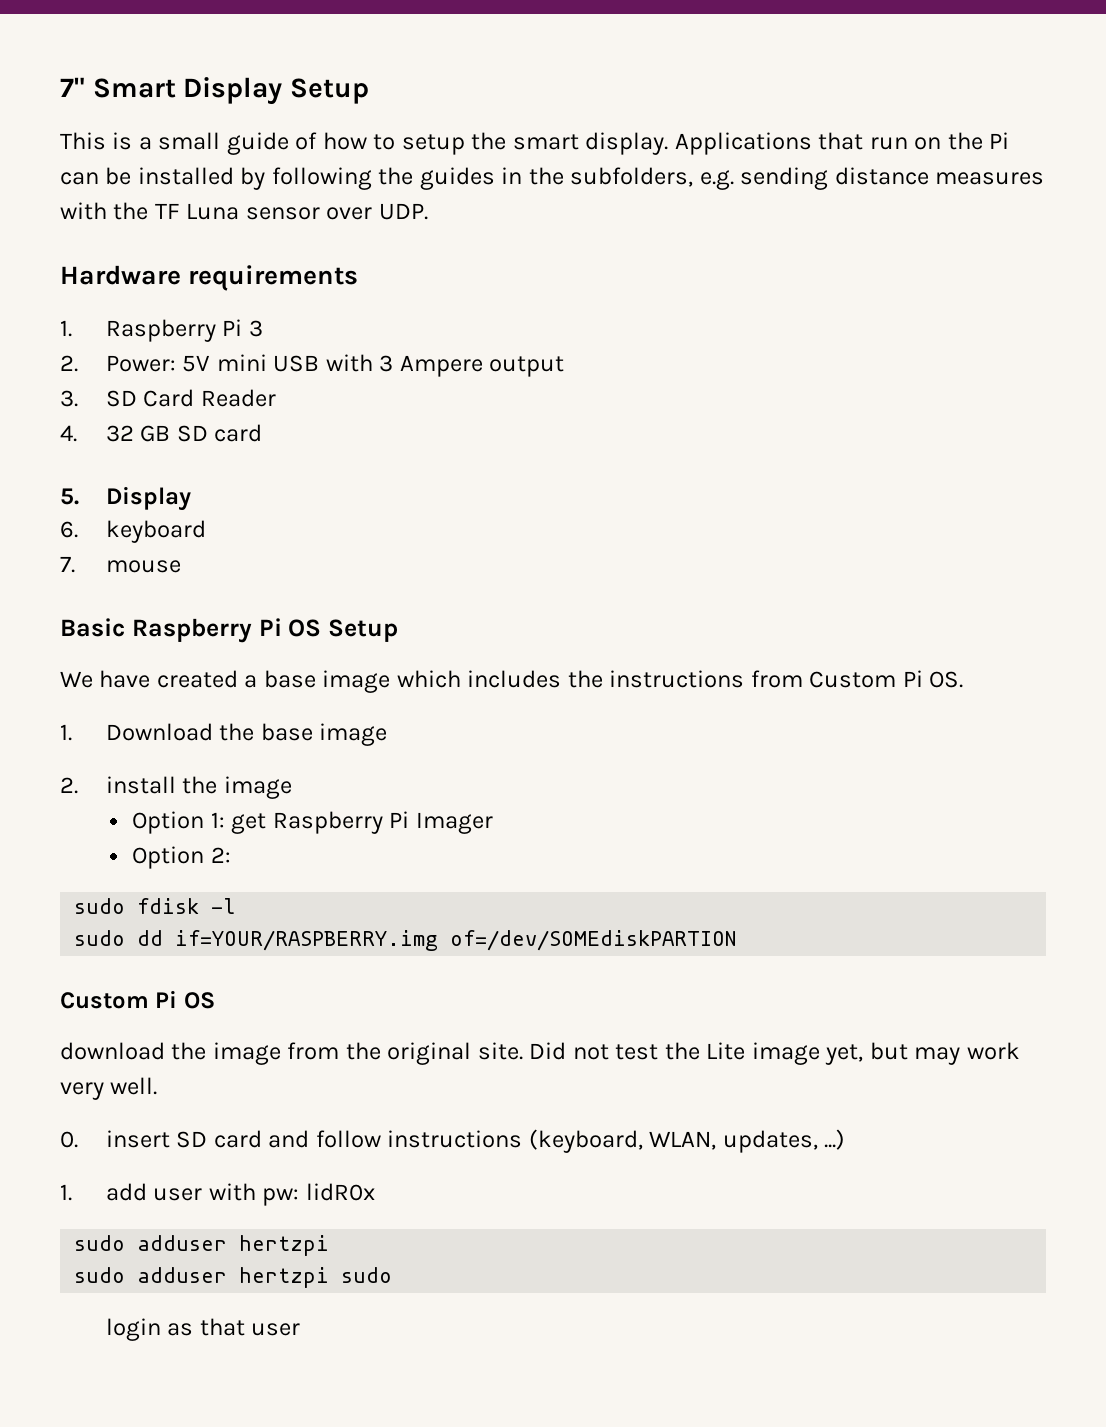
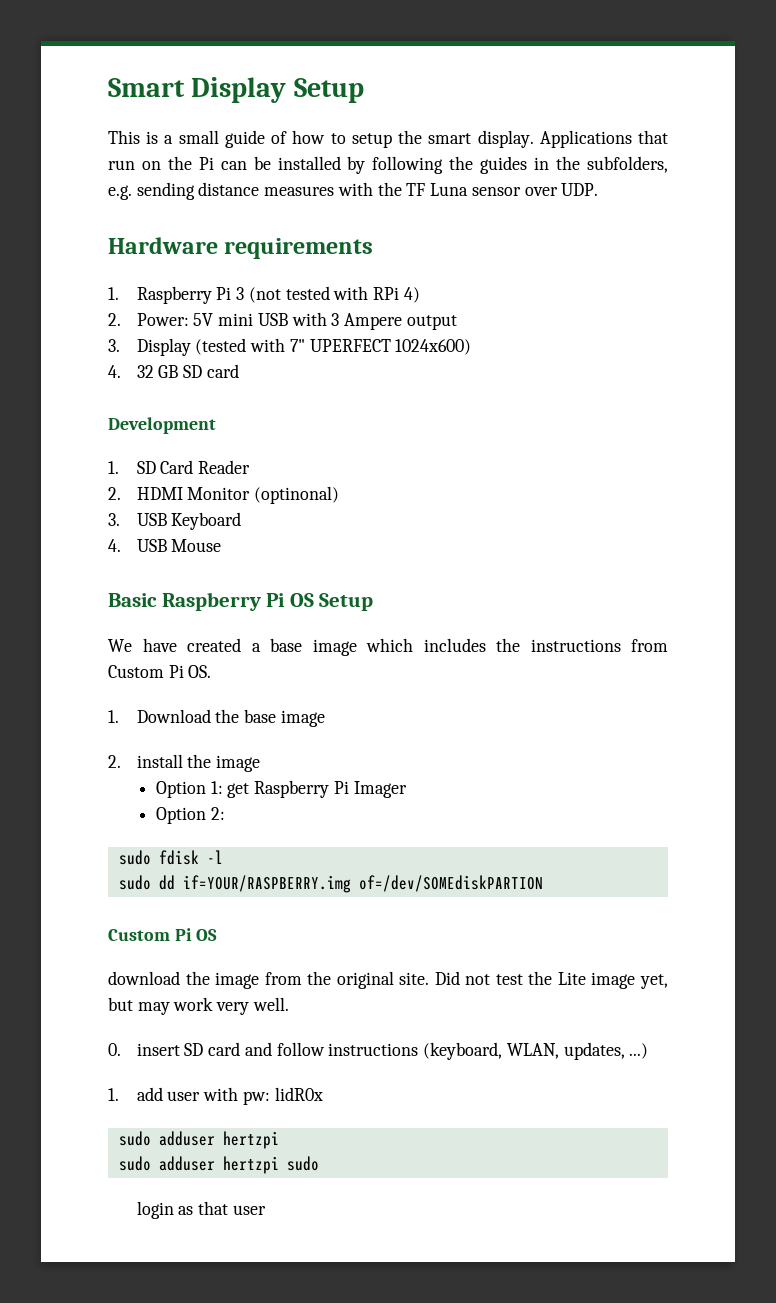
[60,77,85,97] 7" -> (108, 87) none
(263, 328) none -> [248,286,420,303] (not tested with RPi 4)
[105,389,276,407] SD Card Reader -> [136,338,472,356] Display (tested with 7" UPERFECT 1024x600)
[60,486,191,511] [60,520,206,543] [60,556,181,573] 5. Display // 6. keyboard // 7. mouse -> [108,417,216,434] [108,460,251,474] [108,486,340,504] [108,512,242,530] [108,539,222,552] Development // 1. SD Card Reader // 2. HDMI Monitor (optinonal) // 3. USB Keyboard // 4. USB Mouse

